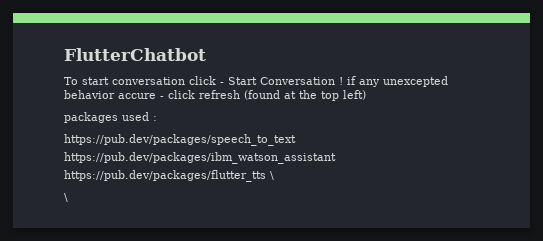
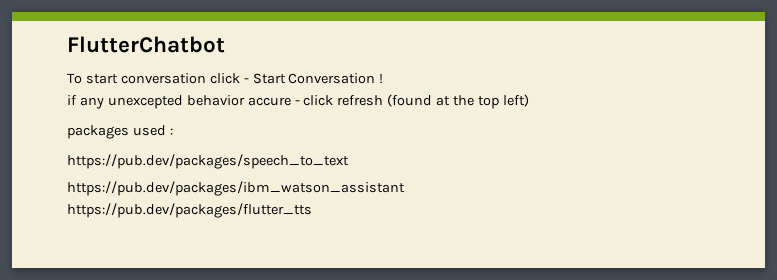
(343, 81) none -> (384, 78) //
[270,171,274,180] [64,193,68,202] \ // \ -> (312, 210) none

